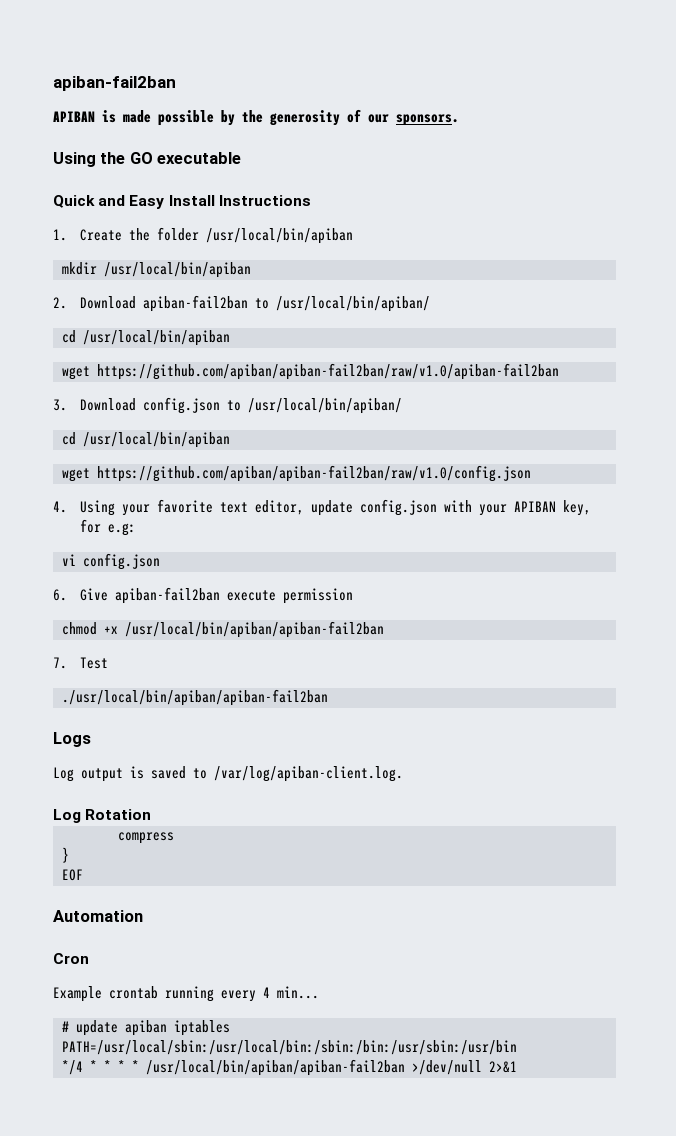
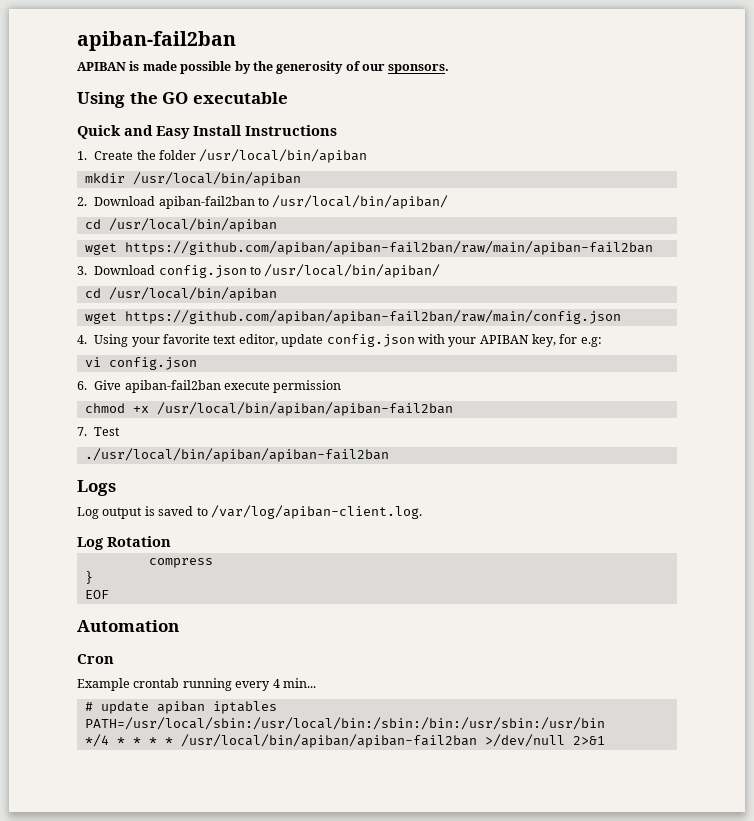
[97,363,559,380] https://github.com/apiban/apiban-fail2ban/raw/v1.0/apiban-fail2ban -> [124,241,653,255] https://github.com/apiban/apiban-fail2ban/raw/main/apiban-fail2ban
[97,465,531,482] https://github.com/apiban/apiban-fail2ban/raw/v1.0/config.json -> [124,310,621,324] https://github.com/apiban/apiban-fail2ban/raw/main/config.json

